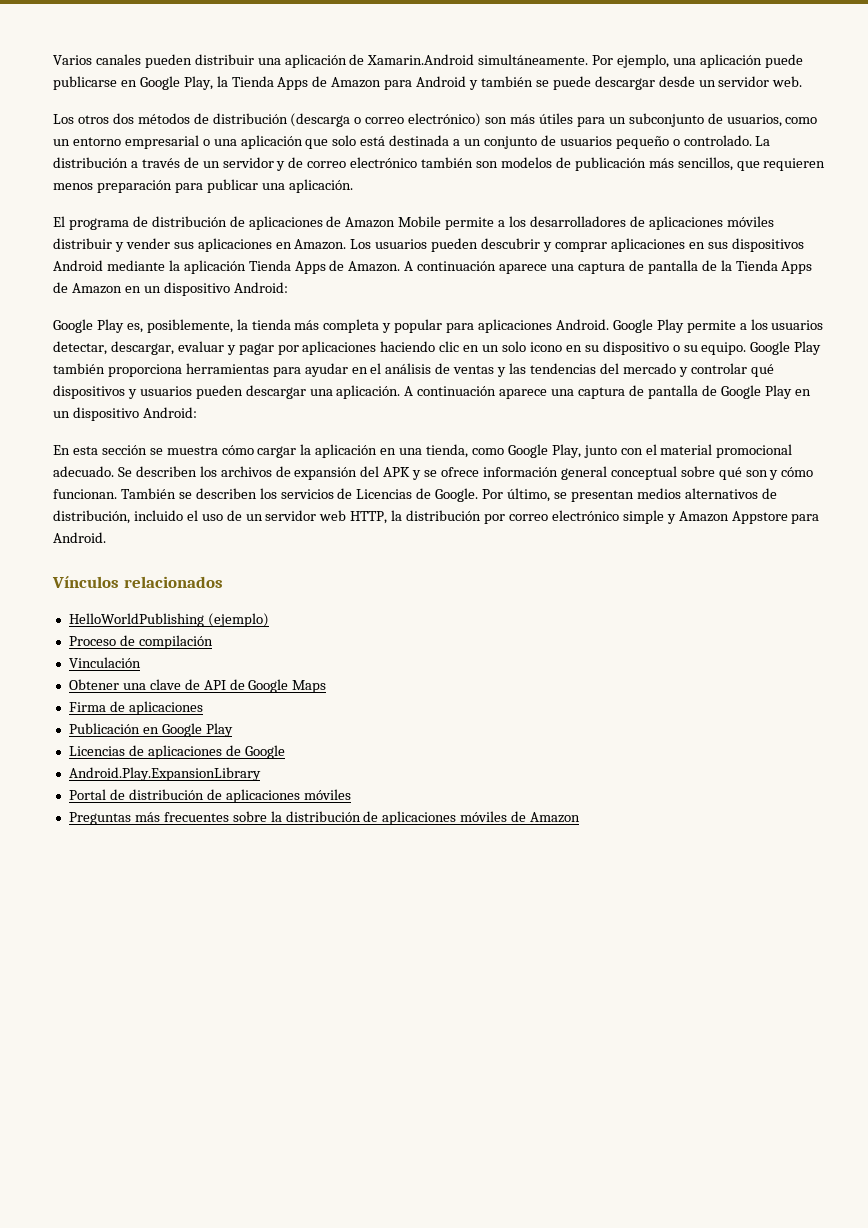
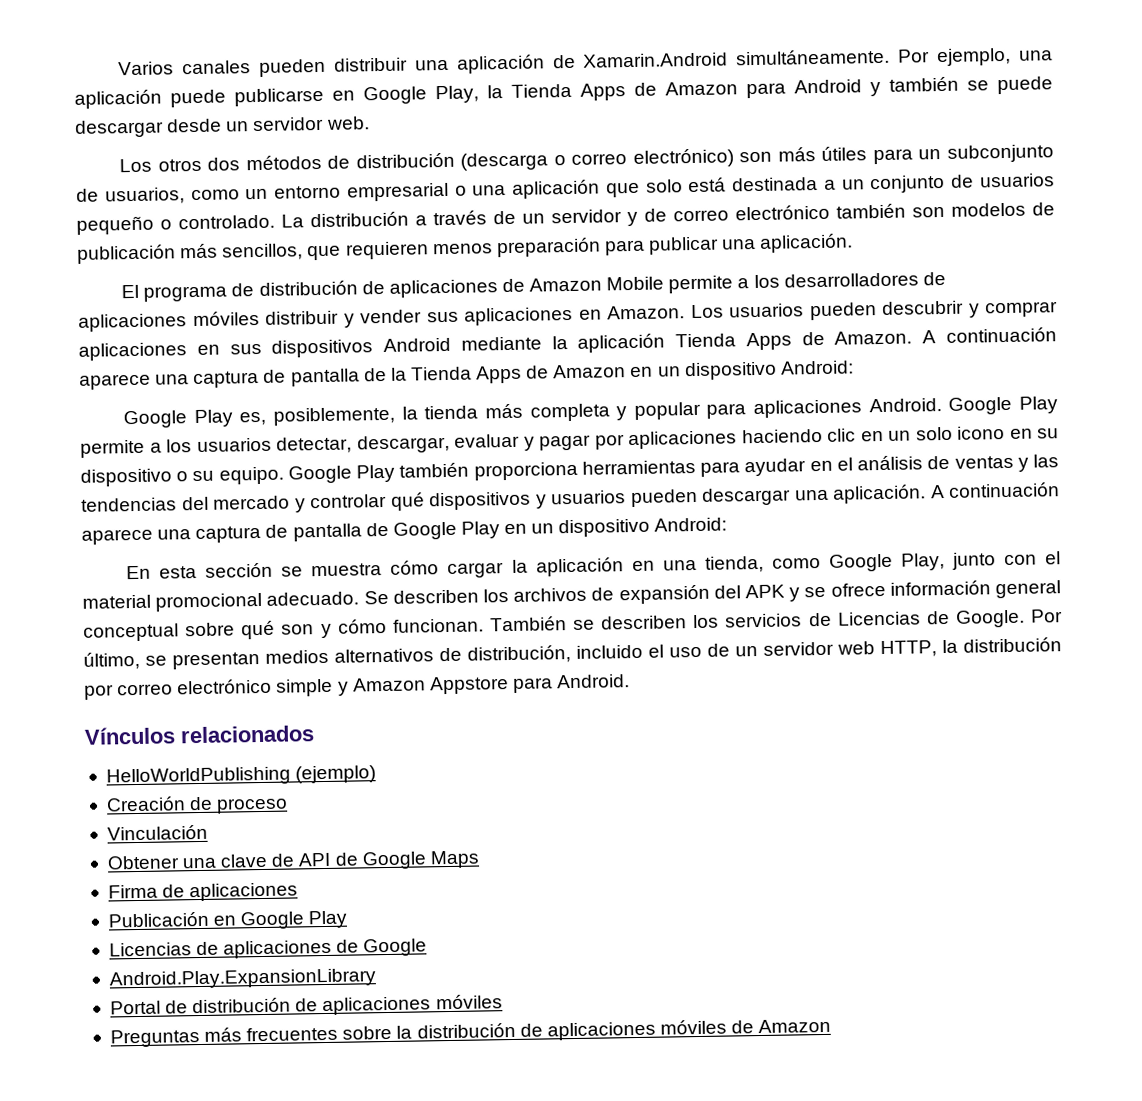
[68,635,213,649] Proceso de compilación -> [105,796,289,814] Creación de proceso

